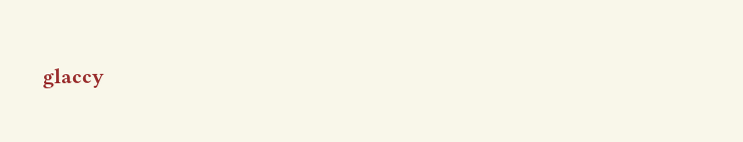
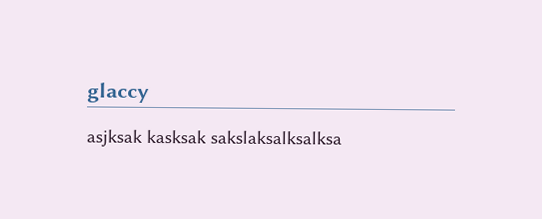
(105, 78) none -> [86,129,342,147] // asjksak kasksak sakslaksalksalksa

